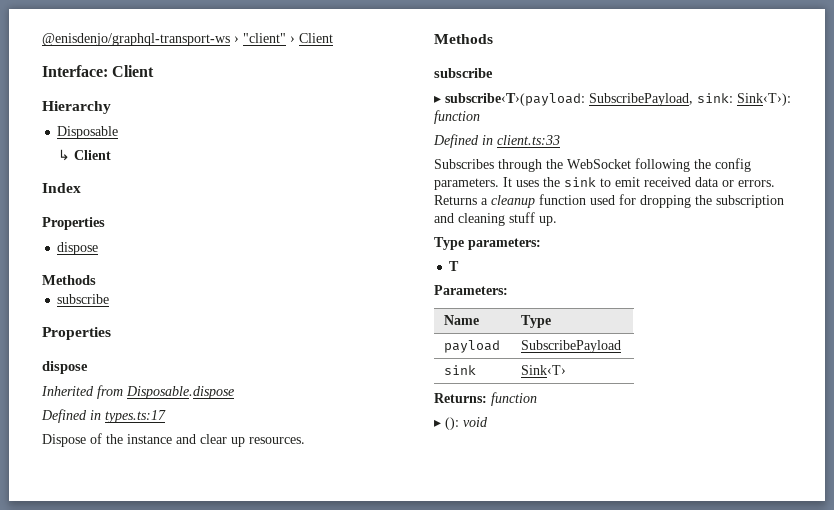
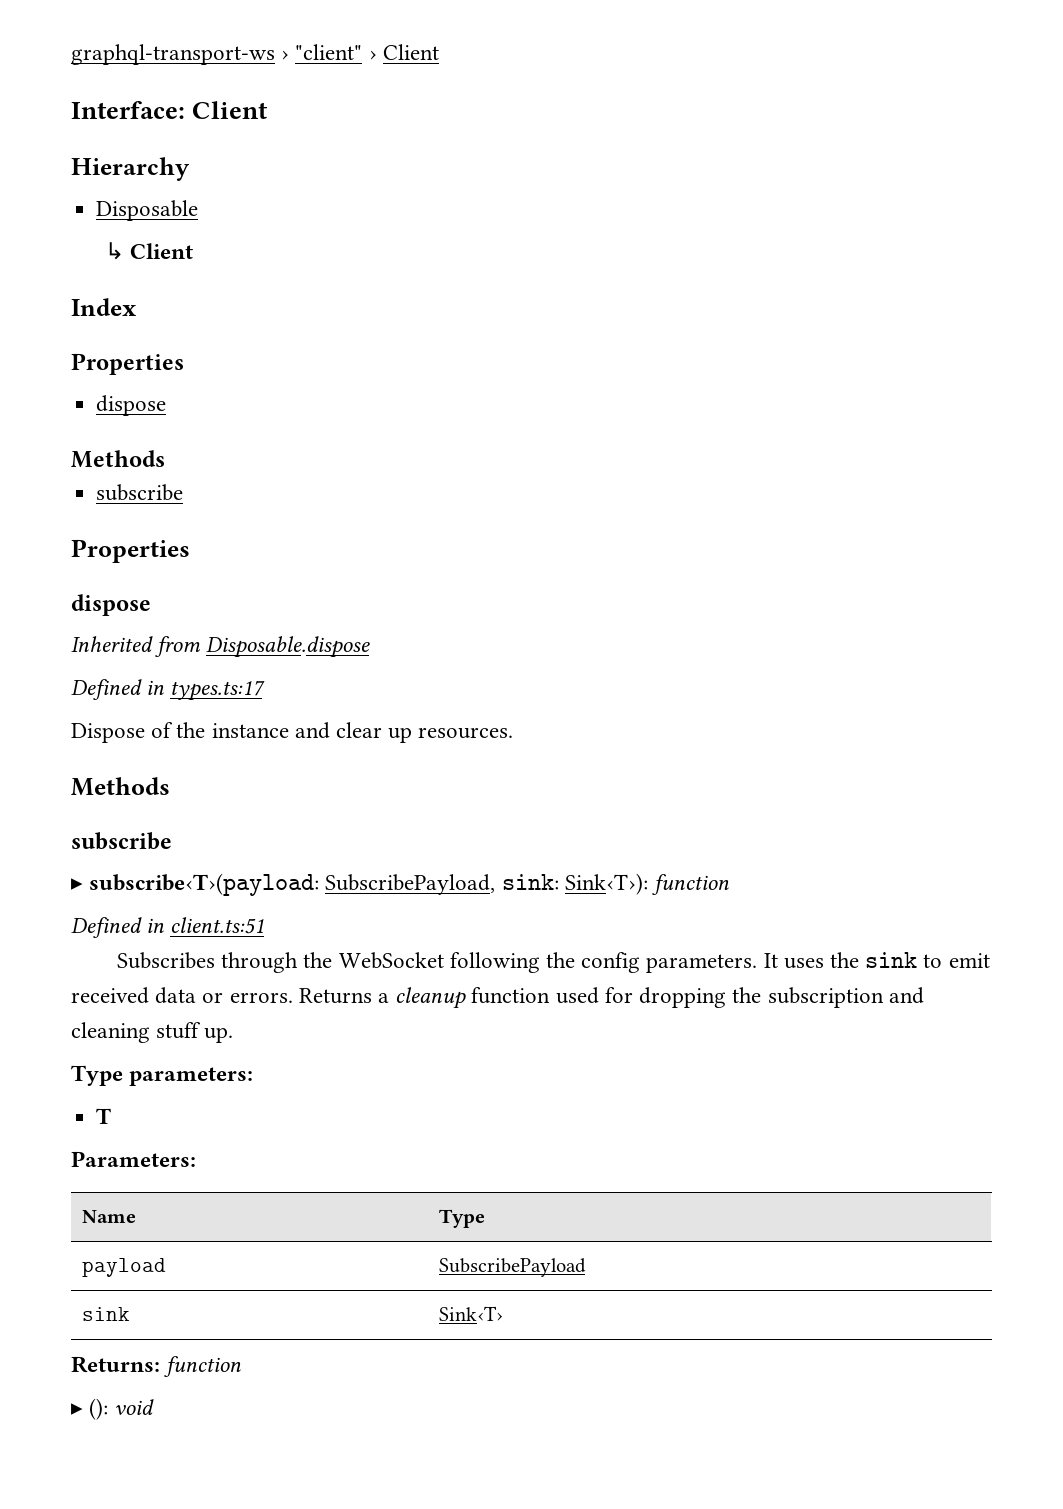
[42,33,230,46] @enisdenjo/graphql-transport-ws -> [71,44,275,65] graphql-transport-ws
[497,135,560,145] client.ts:33 -> [170,917,265,934] client.ts:51

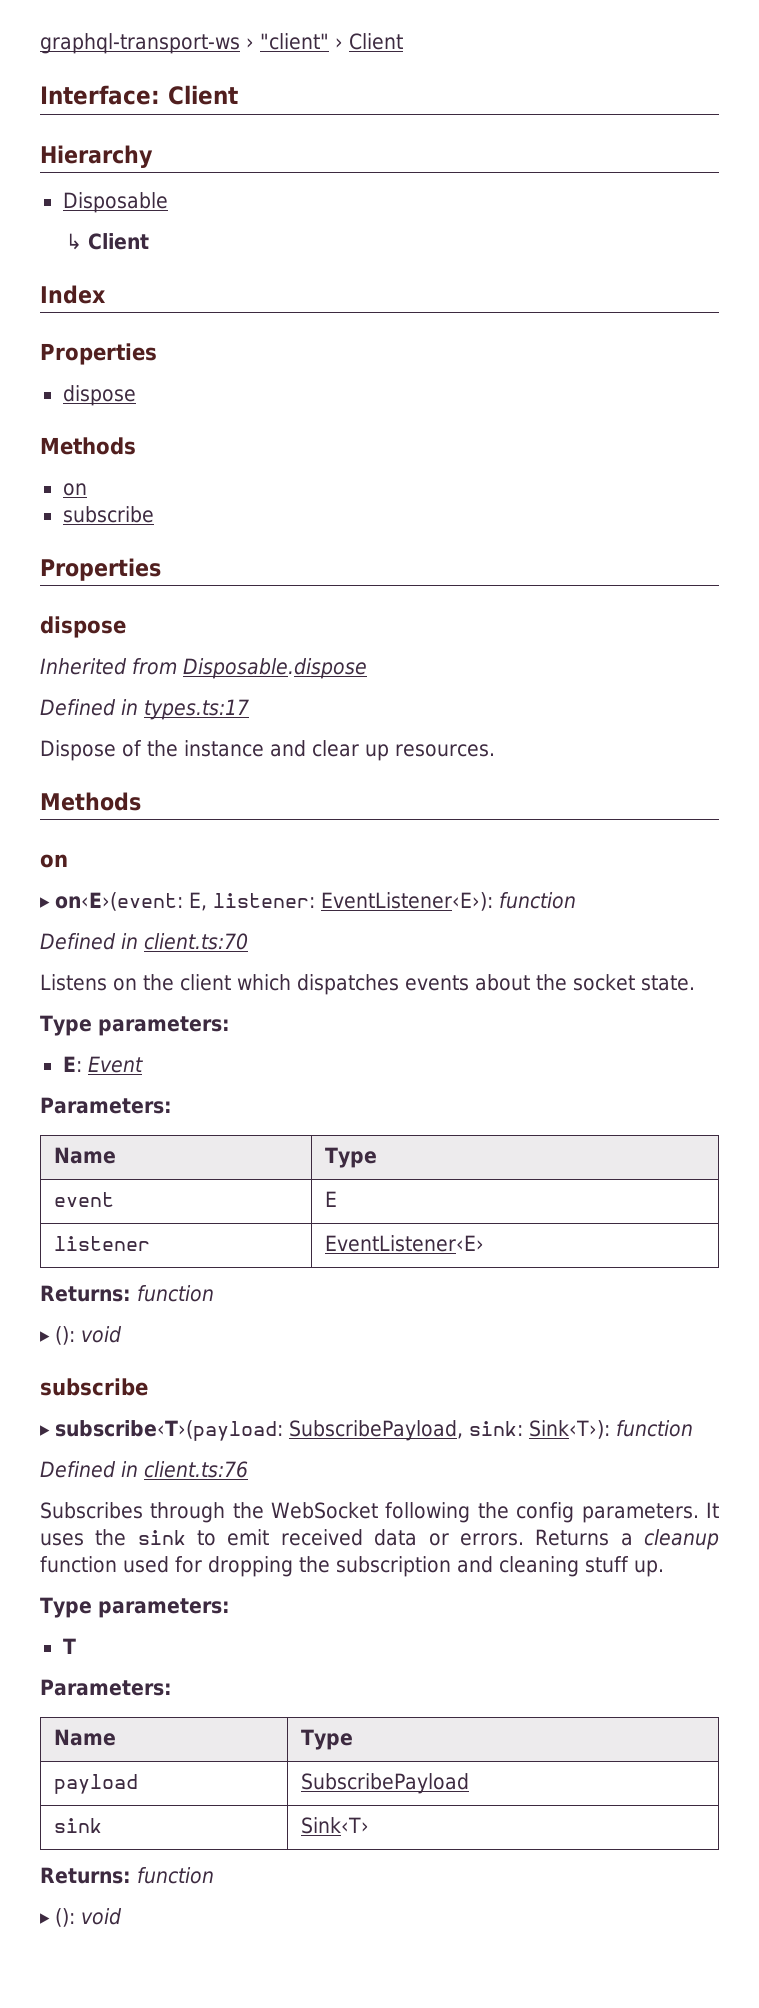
(165, 459) none -> [62,483,87,496] // on
(170, 786) none -> [40,854,68,868] [40,892,576,911] [40,933,248,950] [40,974,695,995] [40,1015,230,1036] [62,1056,143,1073] [40,1097,172,1114] [54,1147,117,1164] [325,1147,378,1168] [54,1192,115,1207] [325,1191,338,1207] [54,1236,151,1251] [325,1235,485,1252] [40,1285,214,1302] [40,1326,122,1345] // on // ▸ on‹E›(event: E, listener: EventListener‹E›): function // Defined in client.ts:70 // Listens on the client which dispatches events about the socket state. // Type parameters: // E: Event // Parameters: // Name | Type // event | E // listener | EventListener‹E› // Returns: function // ▸ (): void
[170,917,265,934] client.ts:51 -> [144,1461,248,1478] client.ts:76

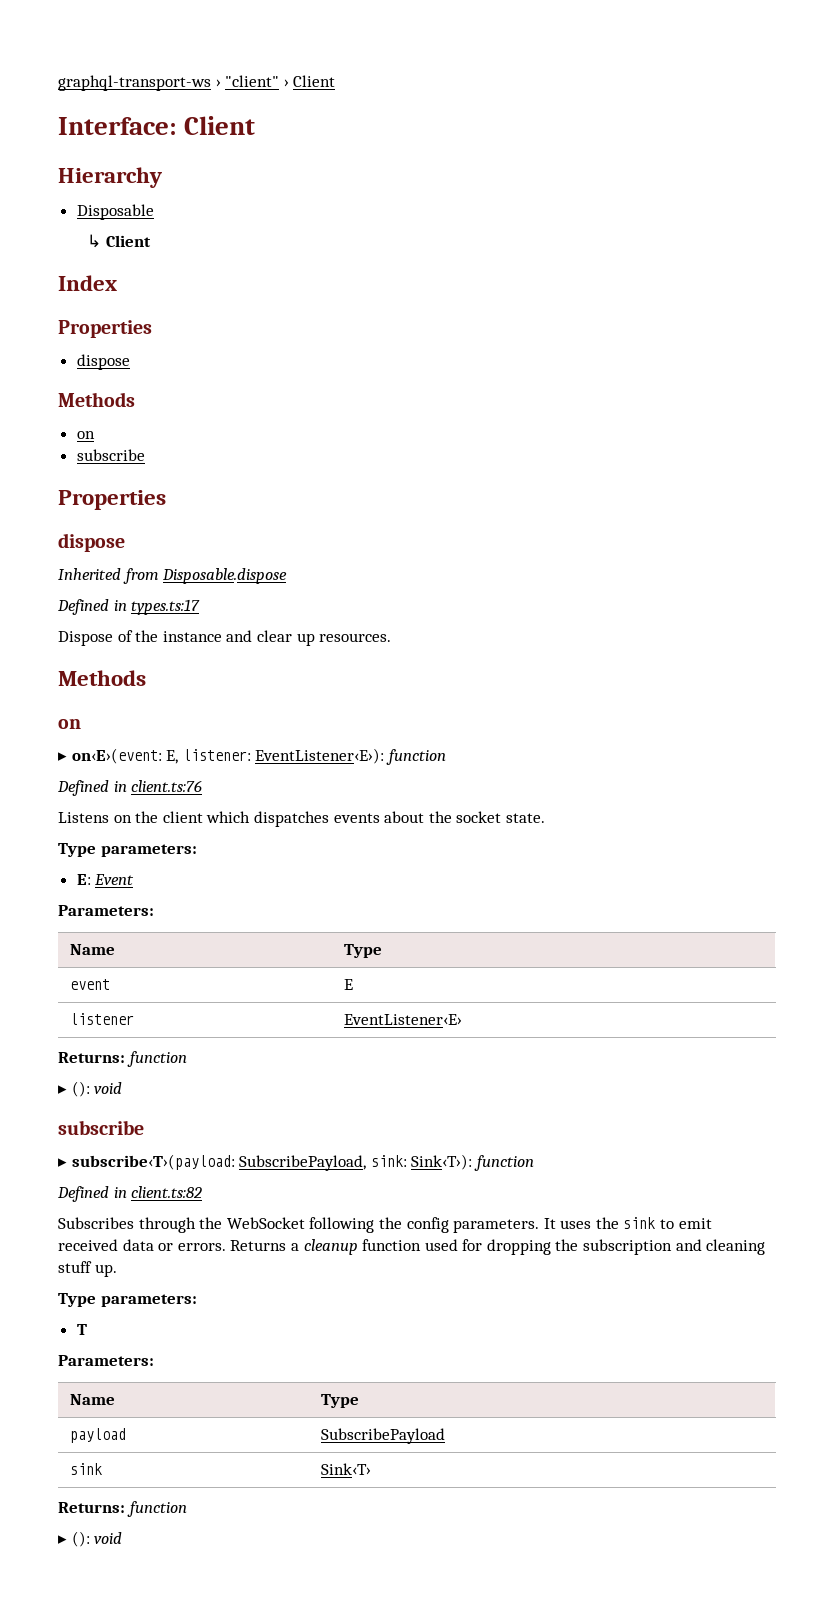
[144,933,248,950] client.ts:70 -> [131,780,203,792] client.ts:76
[144,1461,248,1478] client.ts:76 -> [131,1186,203,1198] client.ts:82

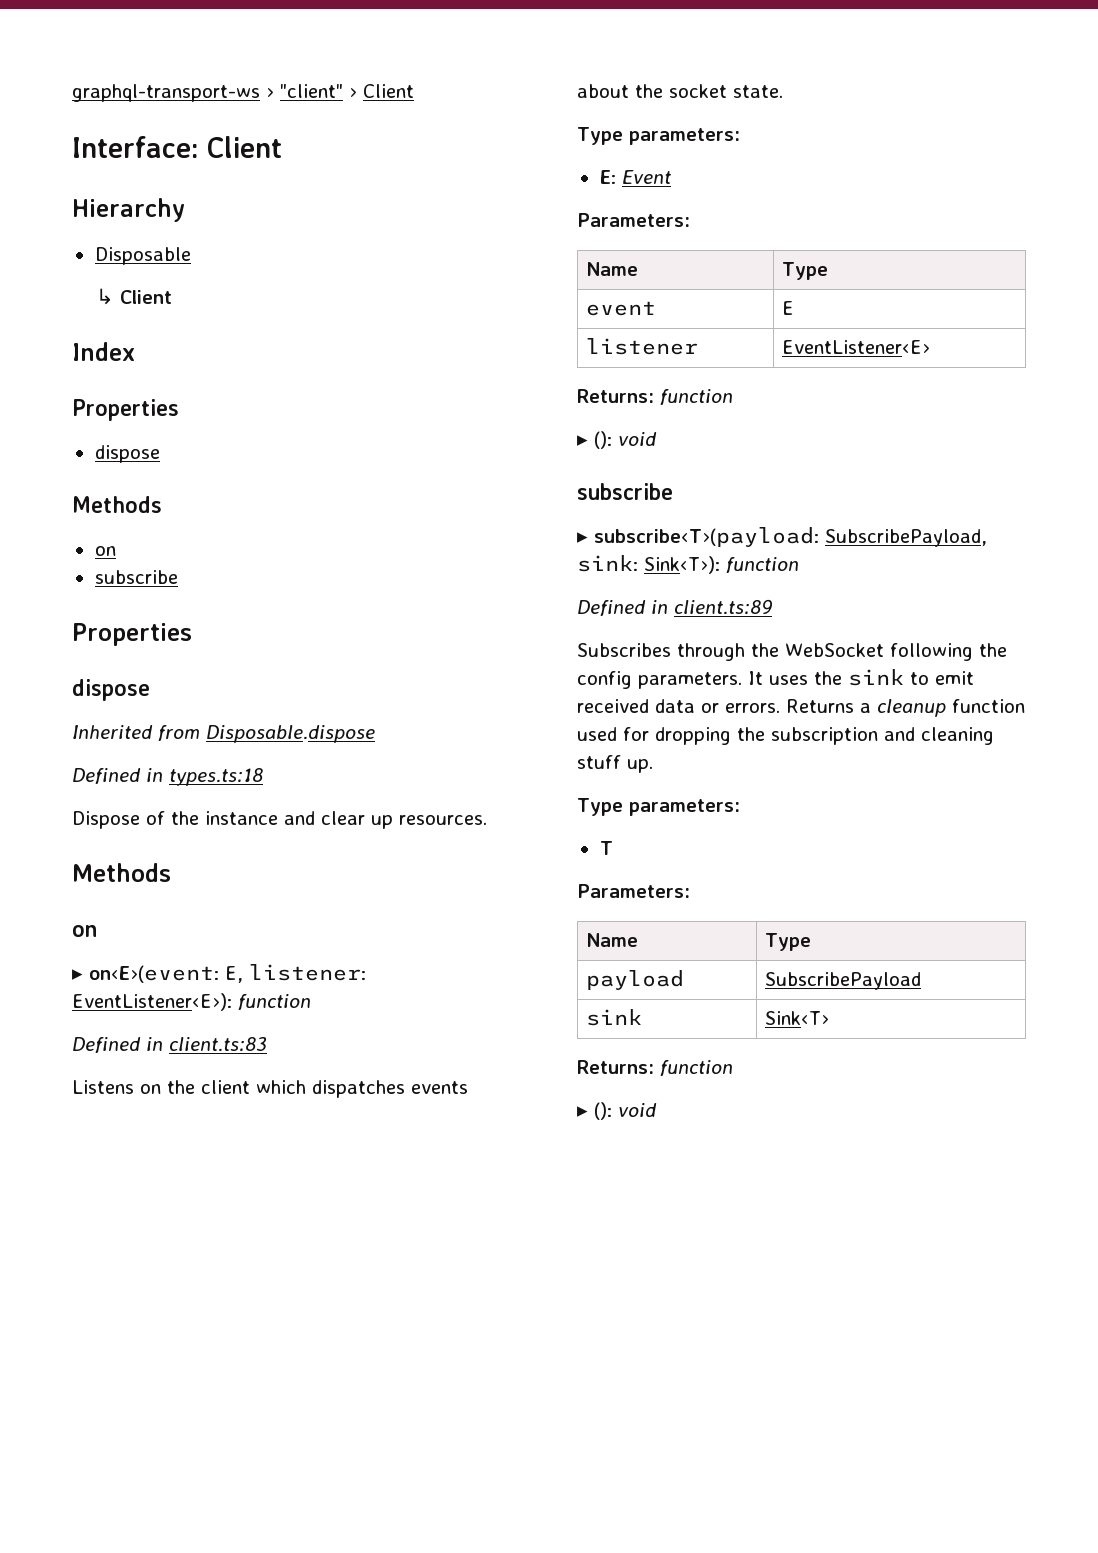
[131,599,201,615] types.ts:17 -> [169,768,263,786] types.ts:18
[131,780,203,792] client.ts:76 -> [169,1037,267,1052] client.ts:83
[131,1186,203,1198] client.ts:82 -> [674,599,773,615] client.ts:89

